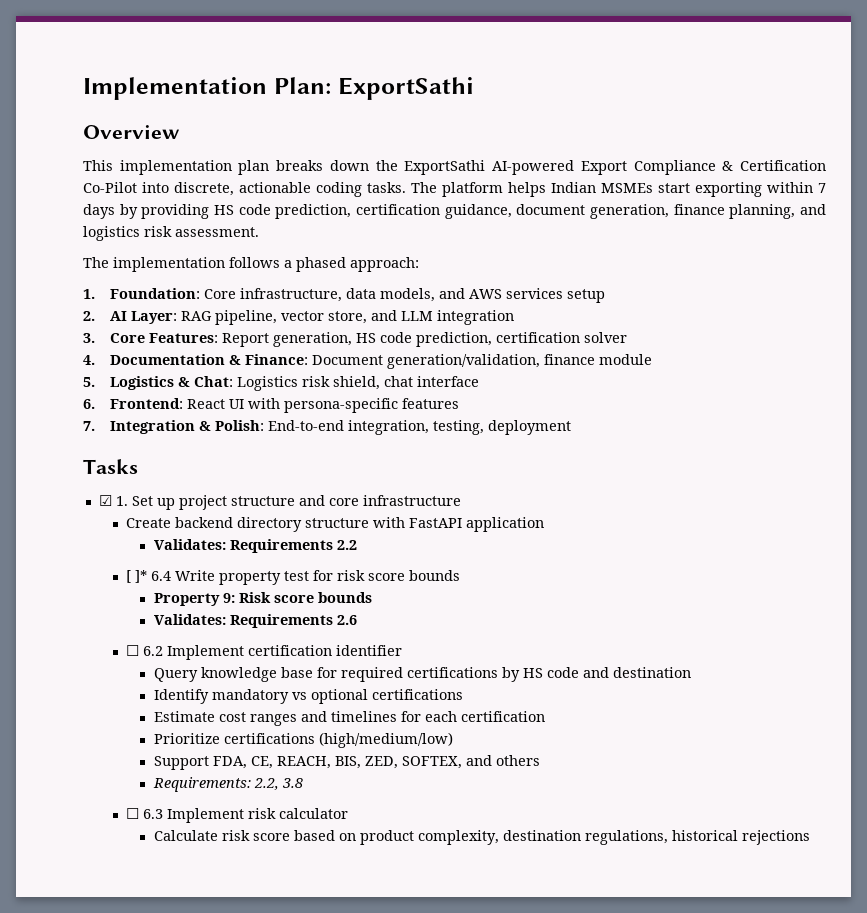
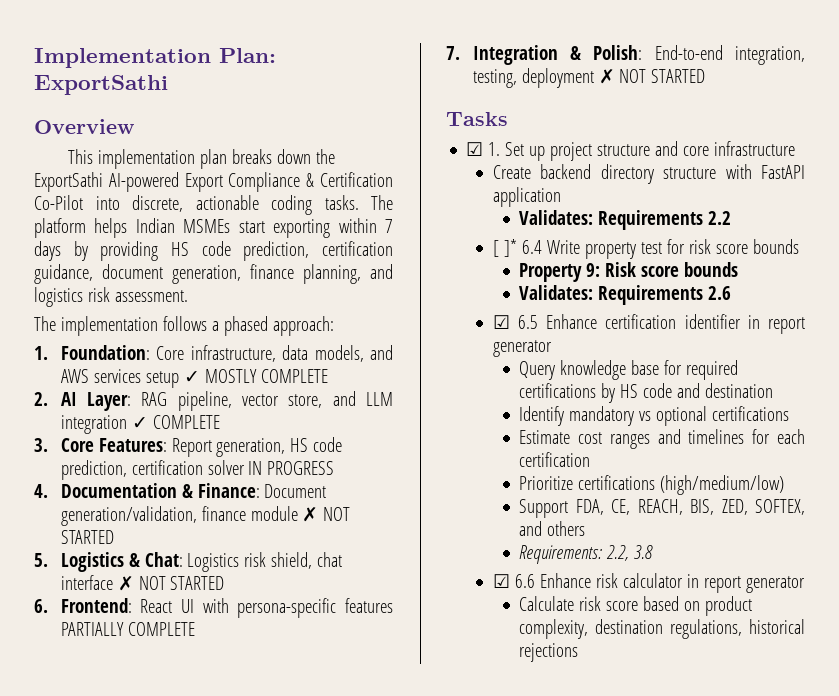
(606, 296) none -> [184,369,329,383] ✓ MOSTLY COMPLETE
(515, 317) none -> [131,415,220,429] ✓ COMPLETE
(628, 337) none -> [248,461,335,475] IN PROGRESS
(653, 359) none -> [302,507,351,522] [60,530,115,544] ✗ NOT STARTED
(480, 381) none -> [117,576,225,591] ✗ NOT STARTED
(460, 403) none -> [60,622,196,636] PARTIALLY COMPLETE
(572, 427) none -> [598,69,706,84] ✗ NOT STARTED
[126,645,245,660] ☐ 6.2 Implement -> [492,314,598,329] ☑ 6.5 Enhance
(403, 650) none -> [747,315,805,334] [492,340,552,357] in report generator
[126,808,245,823] ☐ 6.3 Implement -> [492,573,591,588] ☑ 6.6 Enhance
(349, 813) none -> [686,574,805,593] in report generator

